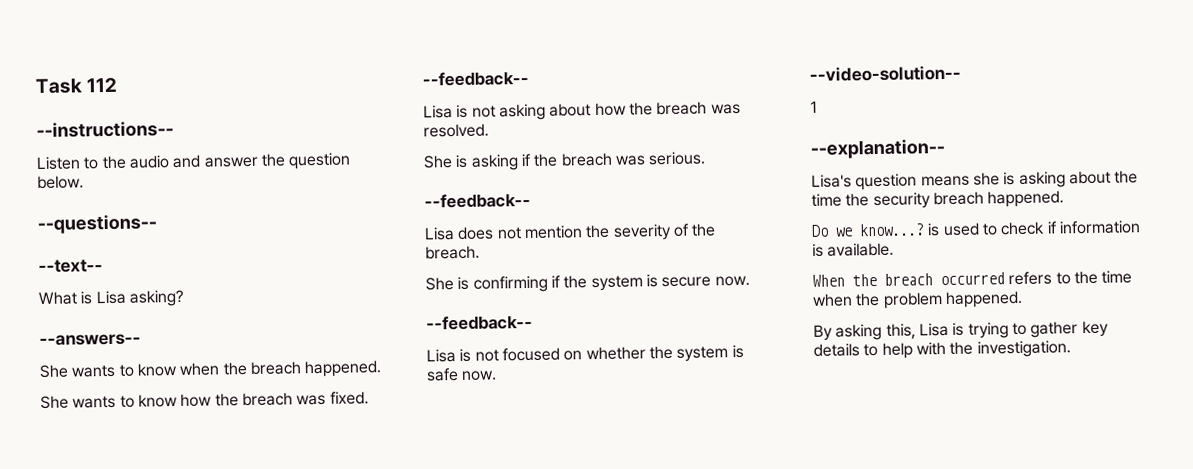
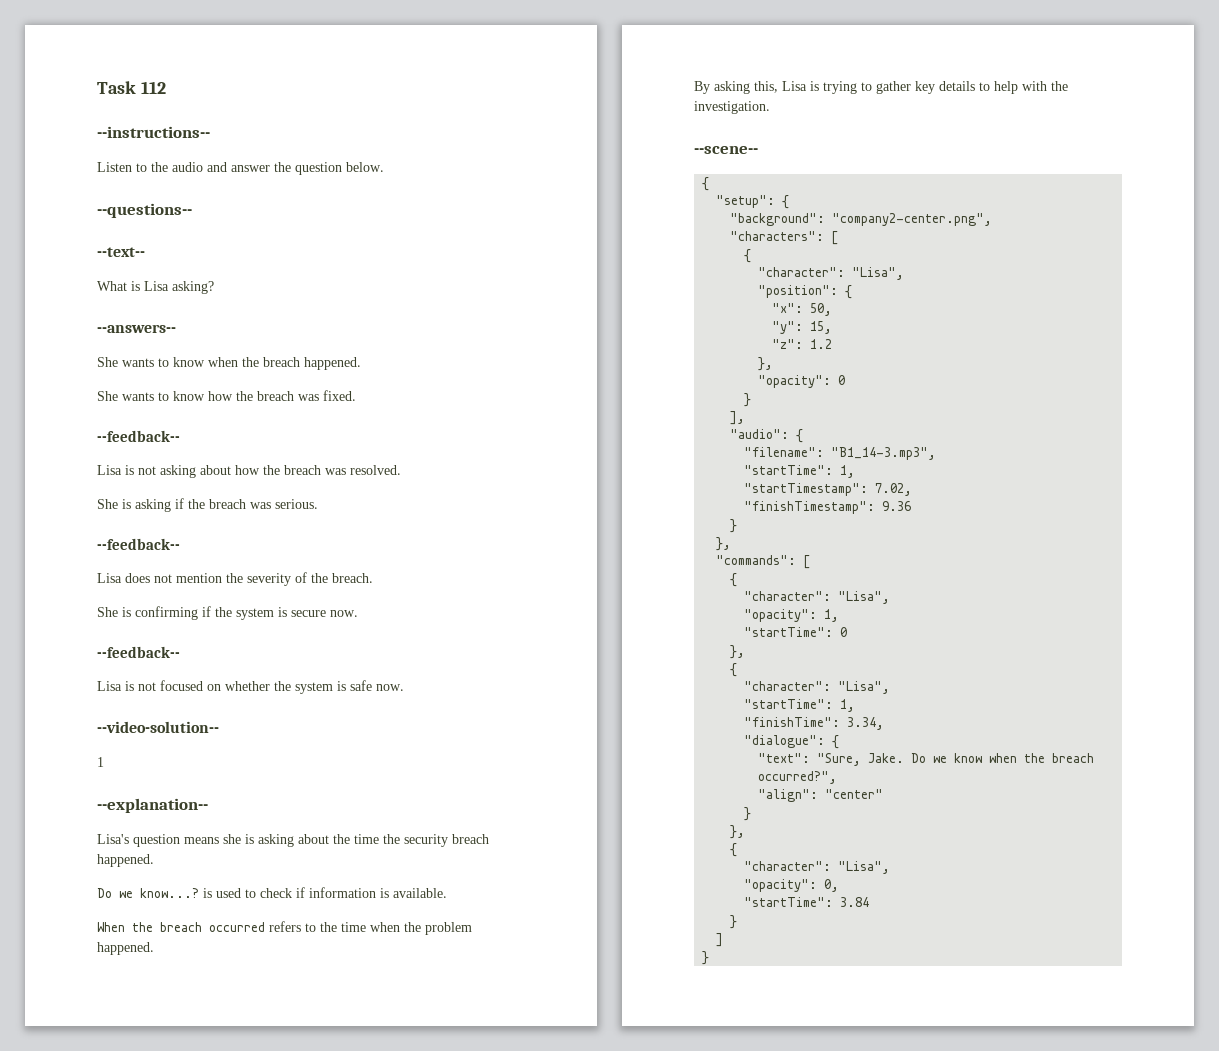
(1071, 349) none -> [694,146,758,154] [702,177,710,191] [716,195,790,209] [730,213,993,226] [730,231,839,245] [744,249,752,263] [758,267,905,280] [758,285,853,299] [772,303,833,316] [772,321,833,334] [772,339,833,349] [758,357,774,371] [758,375,846,388] [744,393,752,407] [730,411,746,425] [730,429,804,443] [744,447,937,460] [744,465,856,478] [744,483,913,496] [744,501,912,514] [730,519,738,533] [716,537,732,551] [716,555,811,569] [730,573,738,587] [744,591,891,604] [744,609,840,622] [744,627,848,637] [730,645,746,659] [730,663,738,677] [744,681,891,694] [744,699,856,712] [744,717,885,730] [744,735,840,749] [758,753,1095,766] [758,771,838,784] [758,789,884,802] [744,807,752,821] [730,825,746,839] [730,843,738,857] [744,861,891,874] [744,879,840,892] [744,897,870,907] [730,915,738,929] [716,933,724,947] [702,951,710,965] // --scene-- // { // "setup": { // "background": "company2-center.png", // "characters": [ // { // "character": "Lisa", // "position": { // "x": 50, // "y": 15, // "z": 1.2 // }, // "opacity": 0 // } // ], // "audio": { // "filename": "B1_14-3.mp3", // "startTime": 1, // "startTimestamp": 7.02, // "finishTimestamp": 9.36 // } // }, // "commands": [ // { // "character": "Lisa", // "opacity": 1, // "startTime": 0 // }, // { // "character": "Lisa", // "startTime": 1, // "finishTime": 3.34, // "dialogue": { // "text": "Sure, Jake. Do we know when the breach occurred?", // "align": "center" // } // }, // { // "character": "Lisa", // "opacity": 0, // "startTime": 3.84 // } // ] // }

